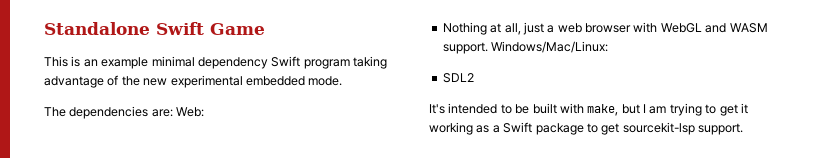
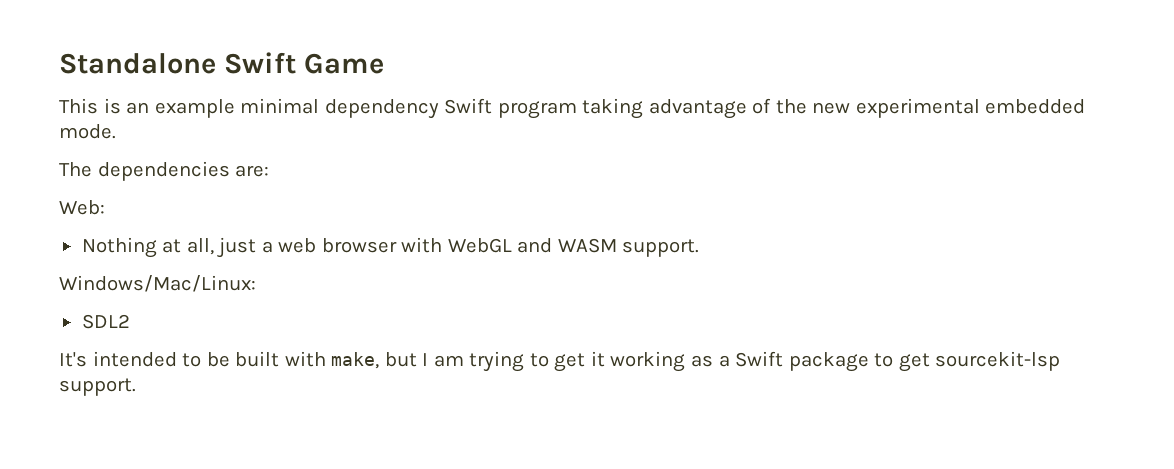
(173, 113) none -> (270, 171) //
(488, 48) none -> (700, 248) //

